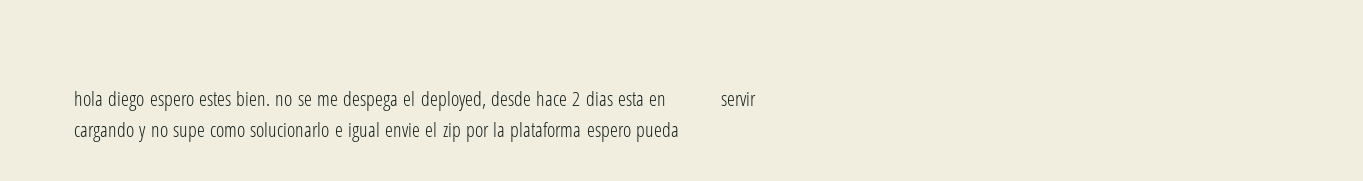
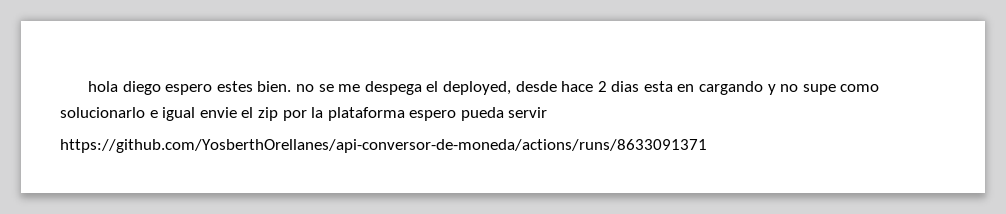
(756, 99) none -> [60,139,707,153] // https://github.com/YosberthOrellanes/api-conversor-de-moneda/actions/runs/8633091371

